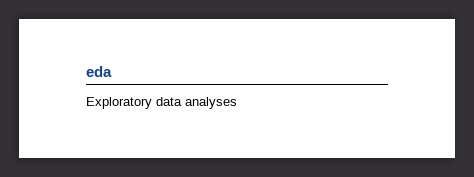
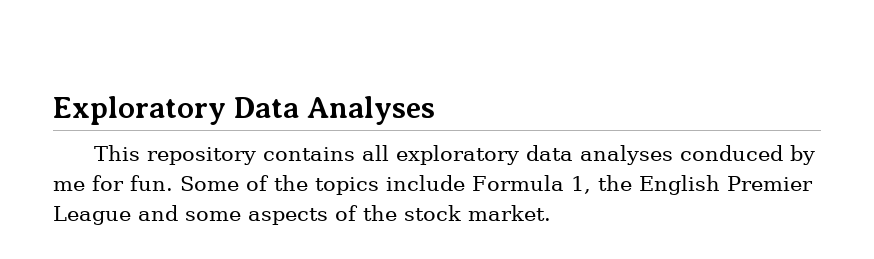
[86,66,112,77] [86,97,237,109] eda // Exploratory data analyses -> [53,96,436,125] [94,145,816,165] [53,175,813,195] [53,205,551,225] Exploratory Data Analyses // This repository contains all exploratory data analyses conduced by me for fun. Some of the topics include Formula 1, the English Premier League and some aspects of the stock market.

